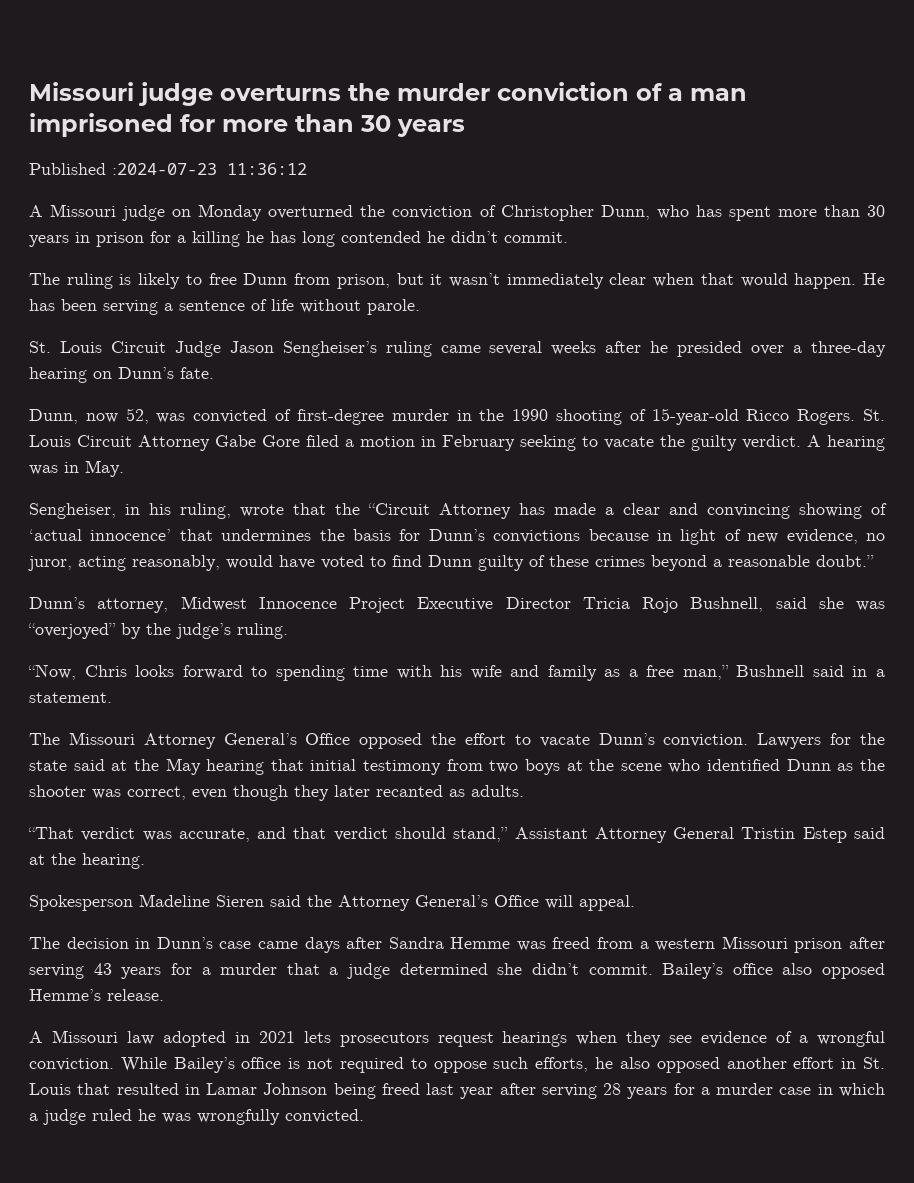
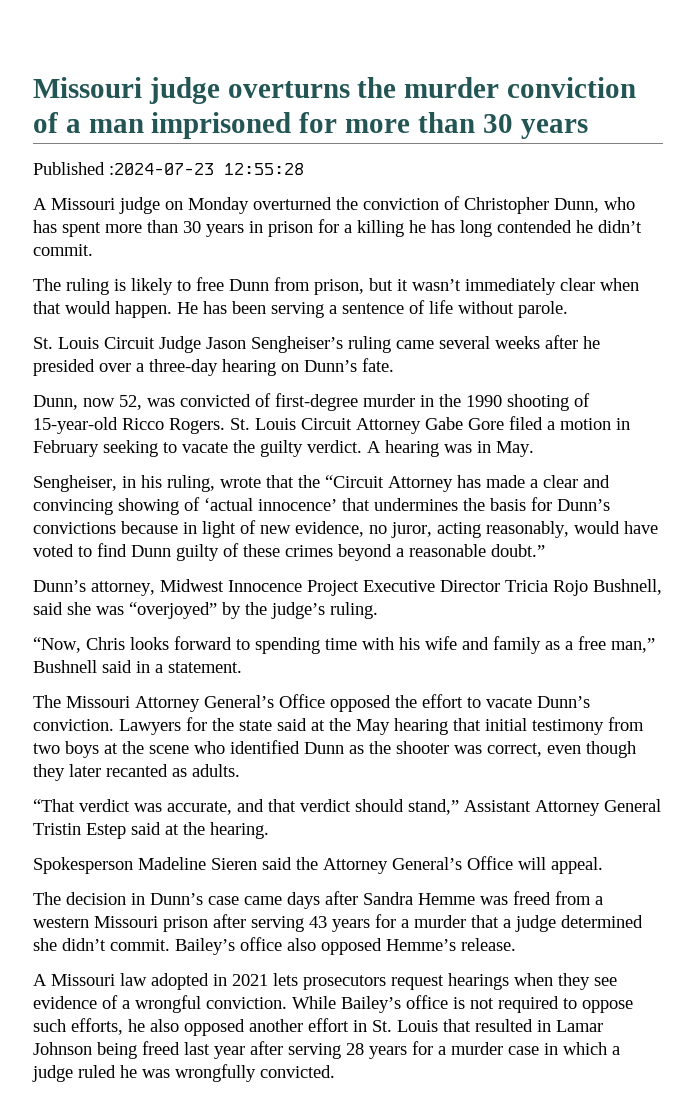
[227,163,307,175] 11:36:12 -> [224,163,304,175] 12:55:28

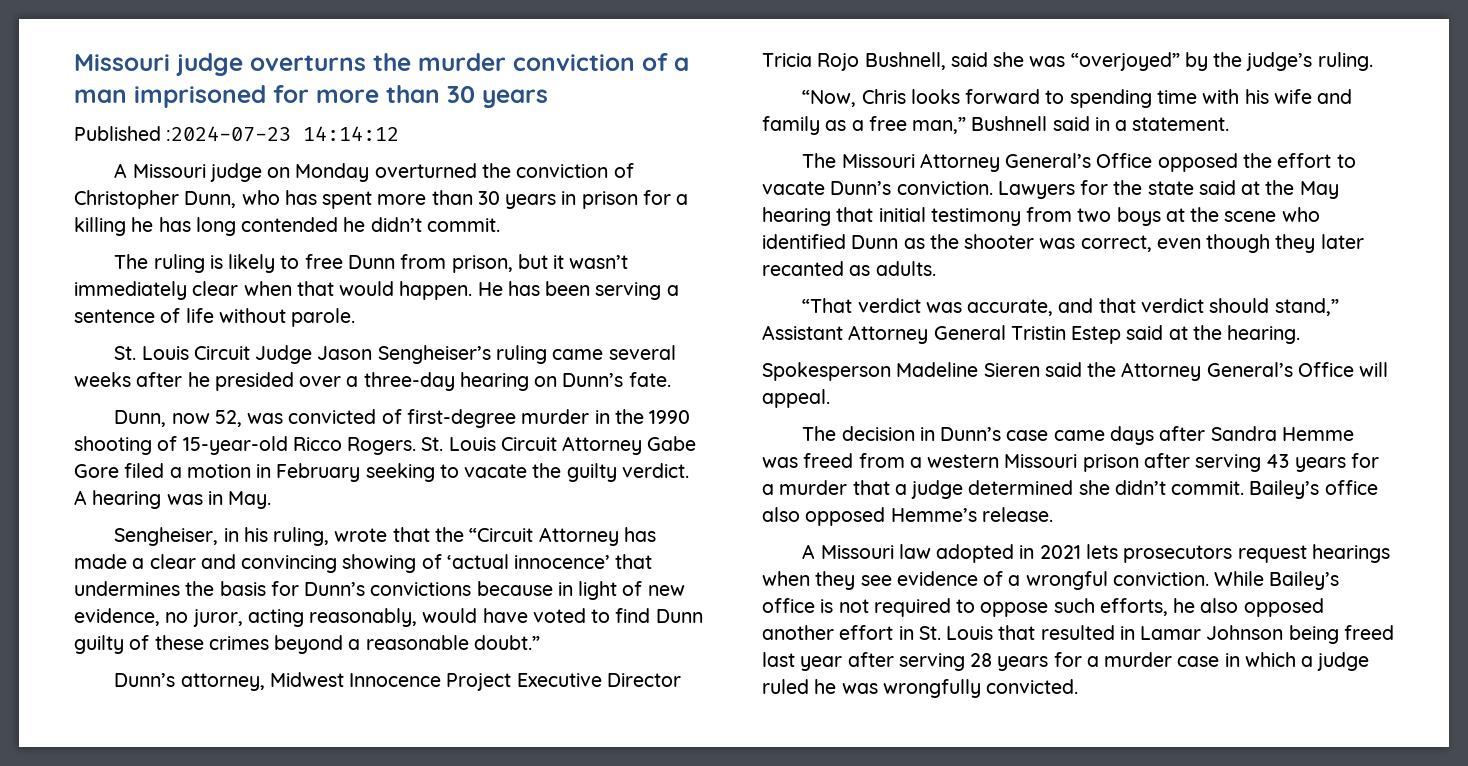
[224,163,304,175] 12:55:28 -> [303,126,400,141] 14:14:12

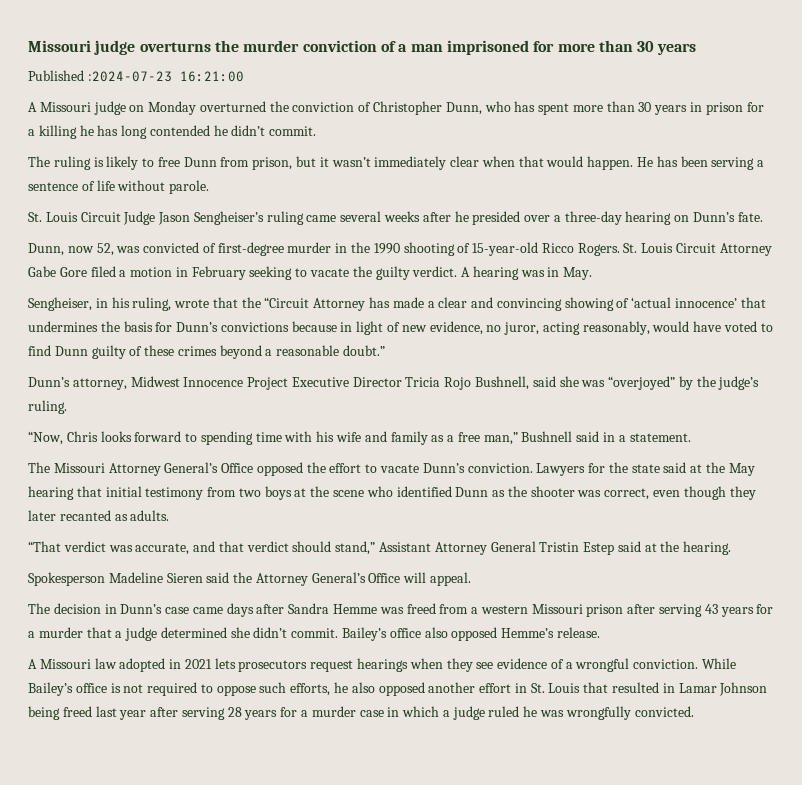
[303,126,400,141] 14:14:12 -> [179,71,244,82] 16:21:00

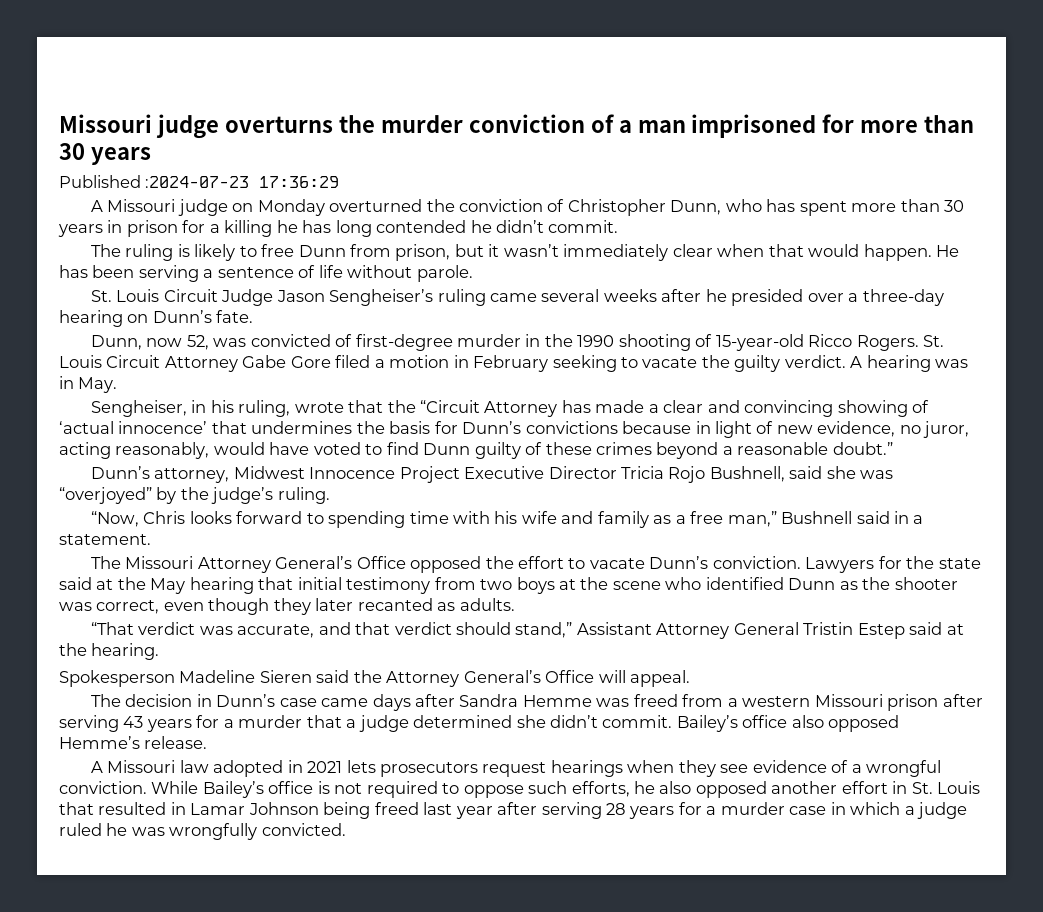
[179,71,244,82] 16:21:00 -> [259,176,340,188] 17:36:29

